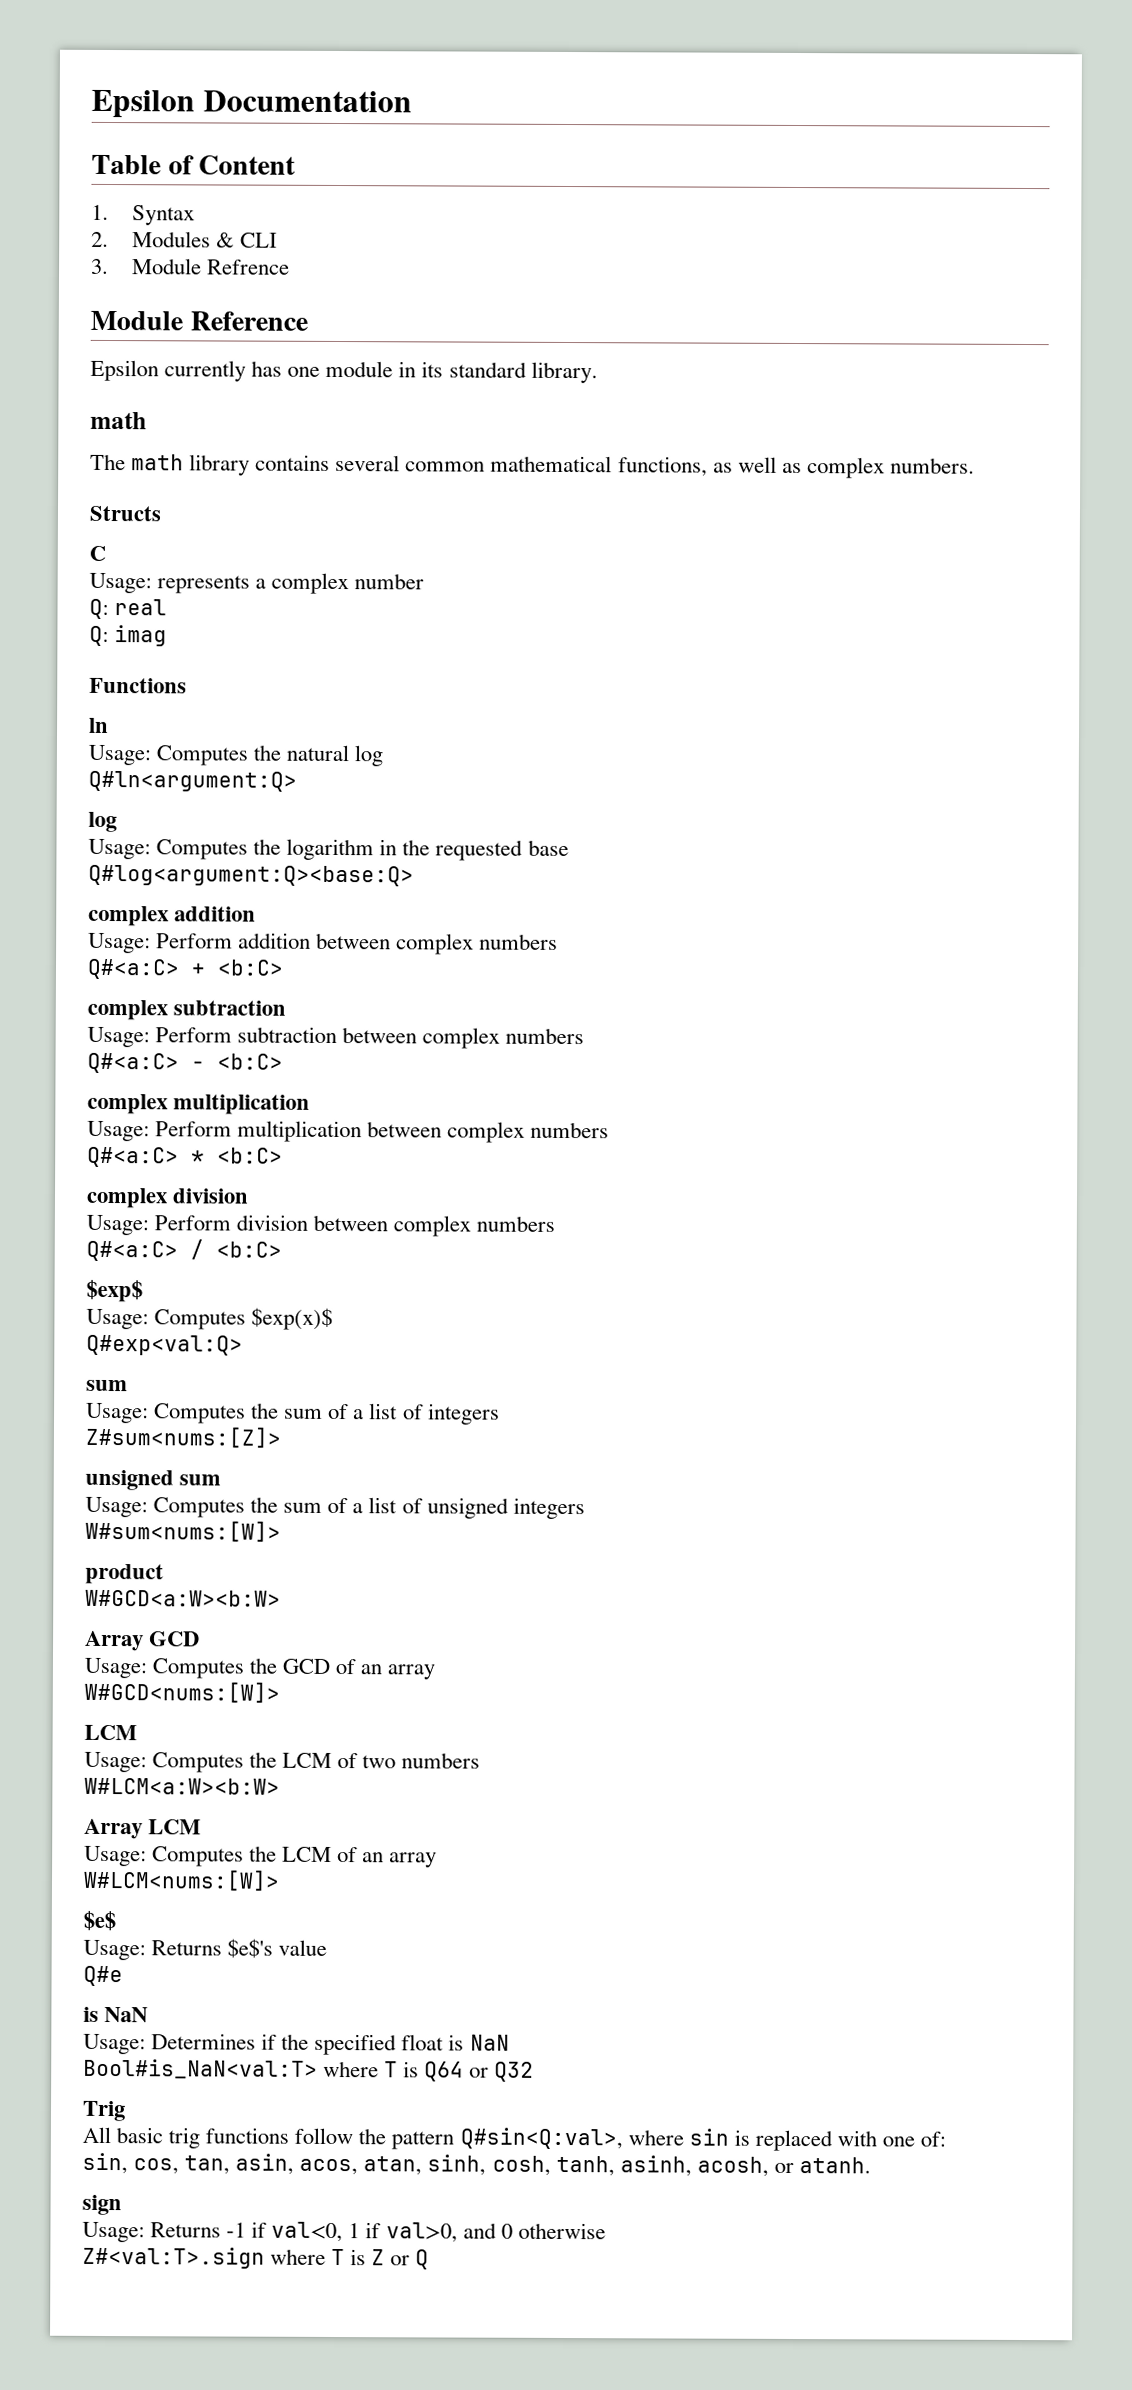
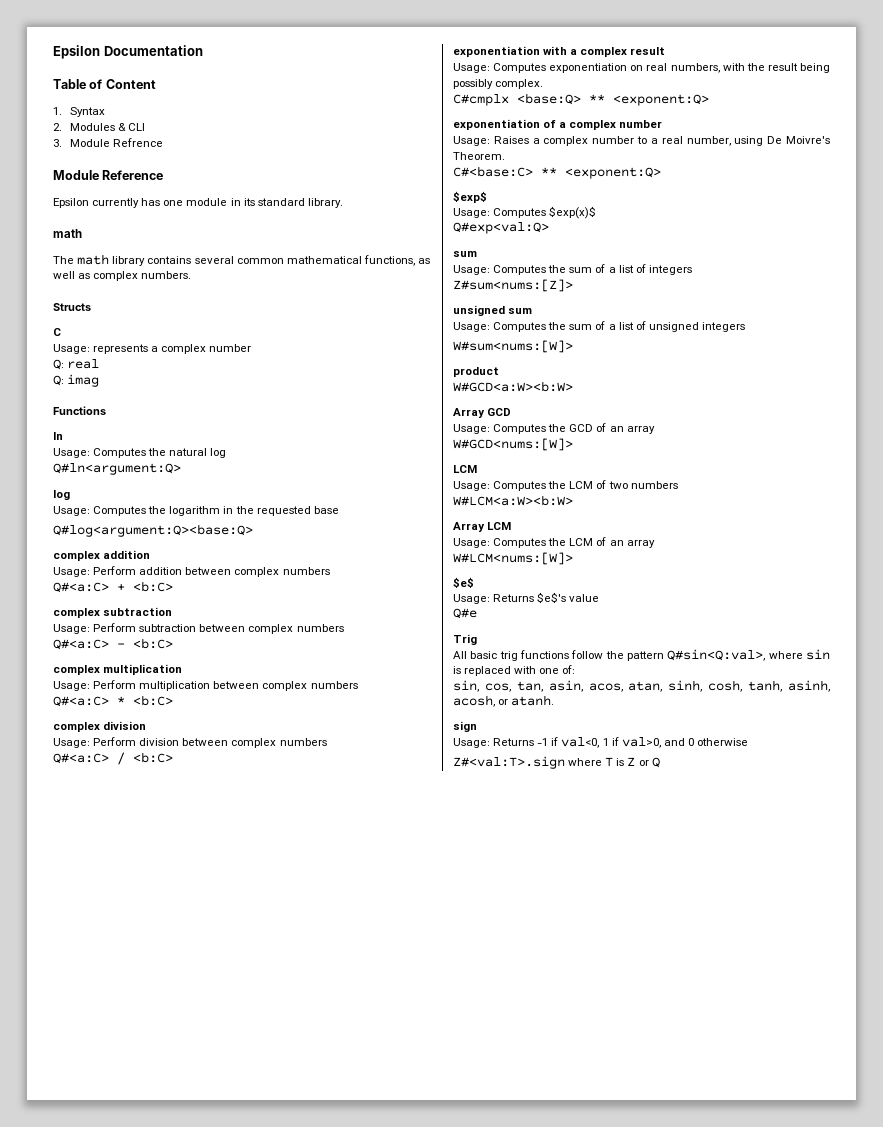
(282, 1249) none -> [453,46,666,57] [453,63,830,73] [453,79,544,89] [453,93,709,106] [453,119,663,130] [453,136,830,146] [453,152,505,160] [453,166,661,179] // exponentiation with a complex result // Usage: Computes exponentiation on real numbers, with the result being possibly complex. // C#cmplx <base:Q> ** <exponent:Q> // exponentiation of a complex number // Usage: Raises a complex number to a real number, using De Moivre's Theorem. // C#<base:C> ** <exponent:Q>
[83,2006,149,2023] [83,2033,510,2056] [83,2058,535,2082] // is NaN // Usage: Determines if the specified float is NaN // Bool#is_NaN<val:T> where T is Q64 or Q32 -> (477, 613) none

